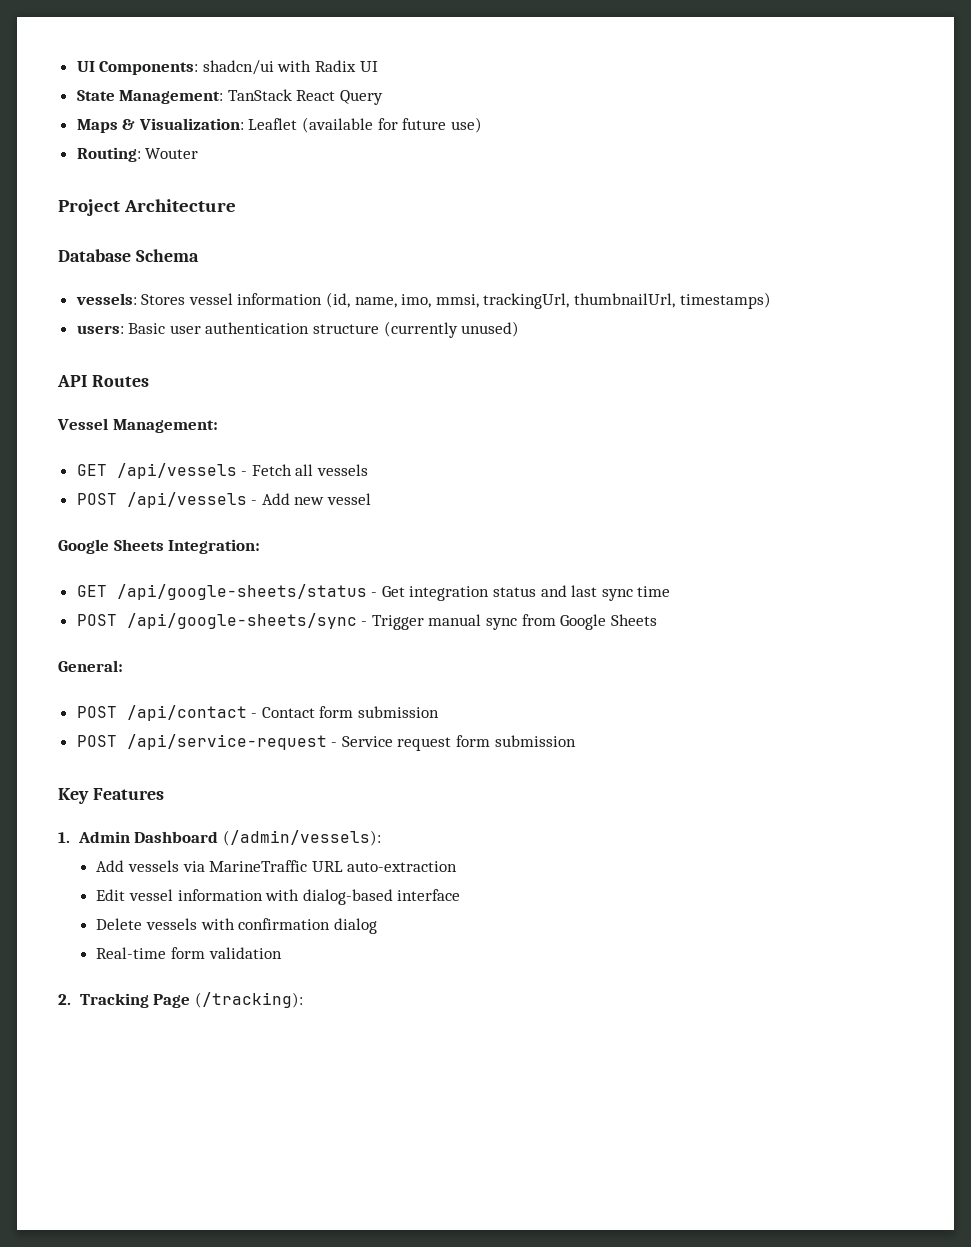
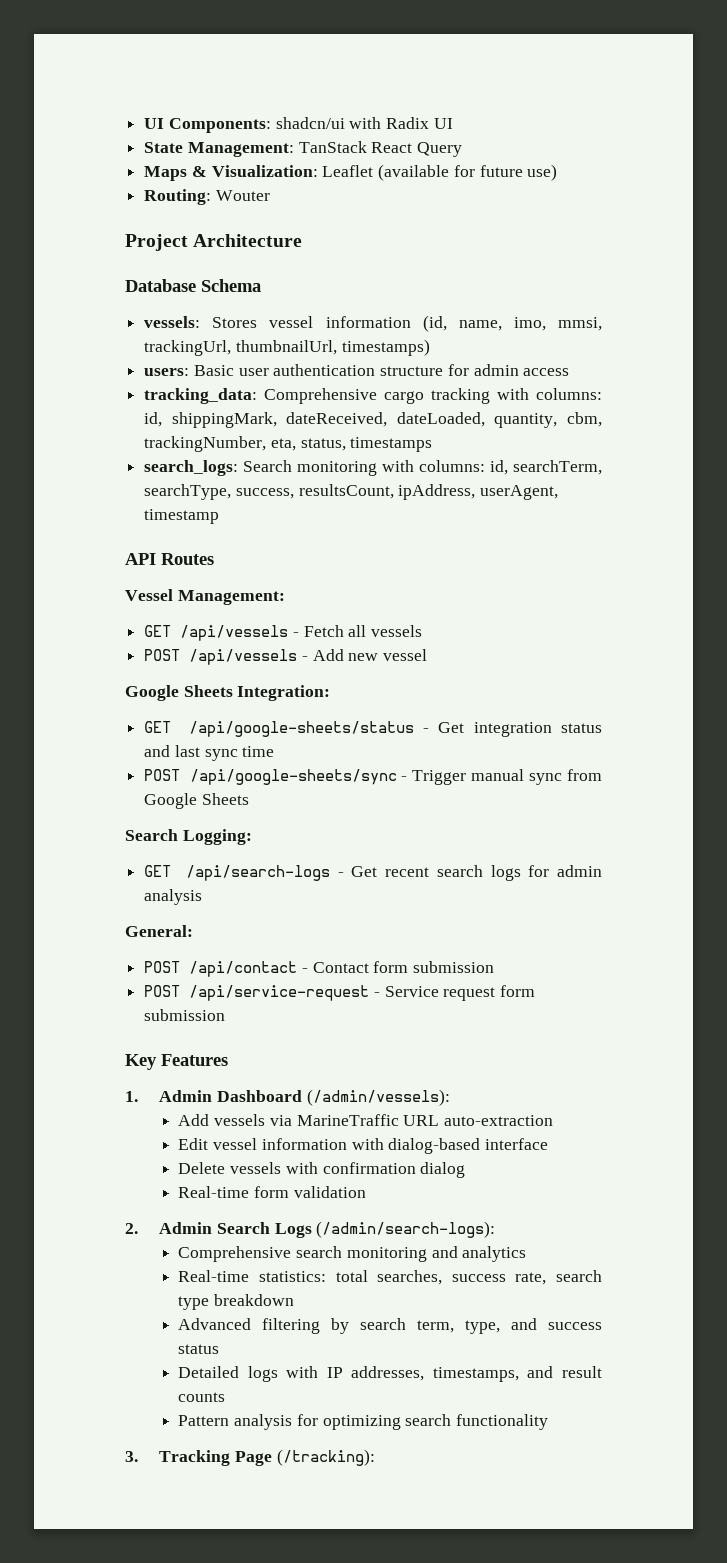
[383,321,520,338] (currently unused) -> [447,364,570,376] [144,388,602,404] [144,412,602,428] [144,436,433,452] [144,460,602,476] [144,484,559,500] [144,509,220,524] for admin access // tracking_data: Comprehensive cargo tracking with columns: id, shippingMark, dateReceived, dateLoaded, quantity, cbm, trackingNumber, eta, status, timestamps // search_logs: Search monitoring with columns: id, searchTerm, searchType, success, resultsCount, ipAddress, userAgent, timestamp
(657, 620) none -> [125,829,252,845] [144,865,603,881] [144,889,203,905] // Search Logging: // GET /api/search-logs - Get recent search logs for admin analysis
(71, 999) none -> [159,1221,496,1238] [178,1246,527,1262] [178,1270,602,1285] [178,1294,295,1310] [178,1318,602,1334] [178,1344,220,1354] [178,1366,602,1382] [178,1392,226,1402] [178,1414,548,1430] [125,1451,138,1462] Admin Search Logs (/admin/search-logs): // Comprehensive search monitoring and analytics // Real-time statistics: total searches, success rate, search type breakdown // Advanced filtering by search term, type, and success status // Detailed logs with IP addresses, timestamps, and result counts // Pattern analysis for optimizing search functionality // 3.

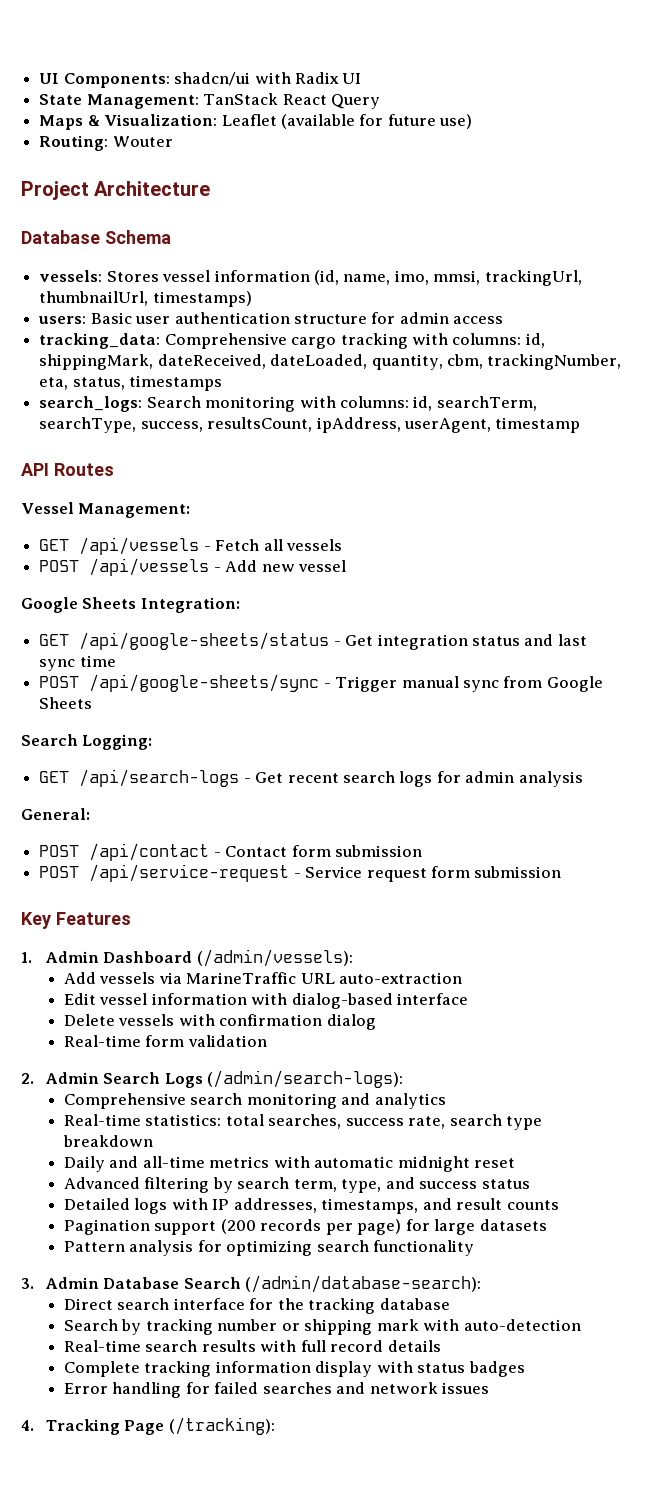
(295, 1300) none -> [63,1156,516,1172] // Daily and all-time metrics with automatic midnight reset
(226, 1397) none -> [63,1219,547,1235] // Pagination support (200 records per page) for large datasets
(138, 1456) none -> [45,1275,482,1293] [63,1298,450,1314] [63,1319,581,1335] [63,1340,441,1352] [63,1361,525,1377] [63,1382,490,1398] [21,1420,34,1431] Admin Database Search (/admin/database-search): // Direct search interface for the tracking database // Search by tracking number or shipping mark with auto-detection // Real-time search results with full record details // Complete tracking information display with status badges // Error handling for failed searches and network issues // 4.

